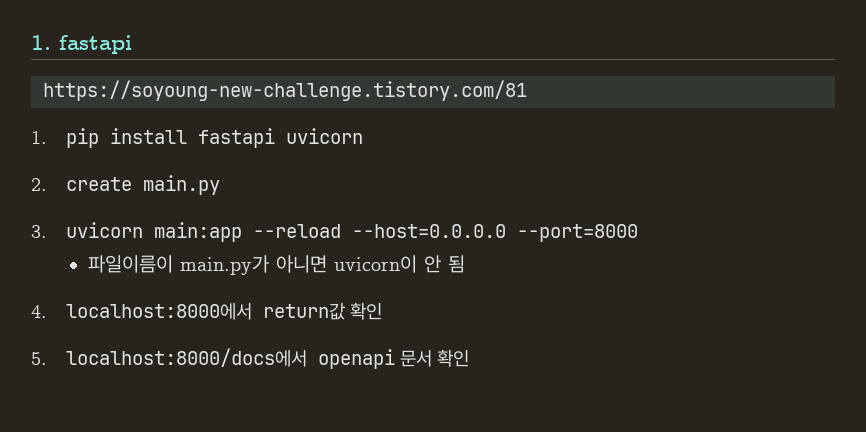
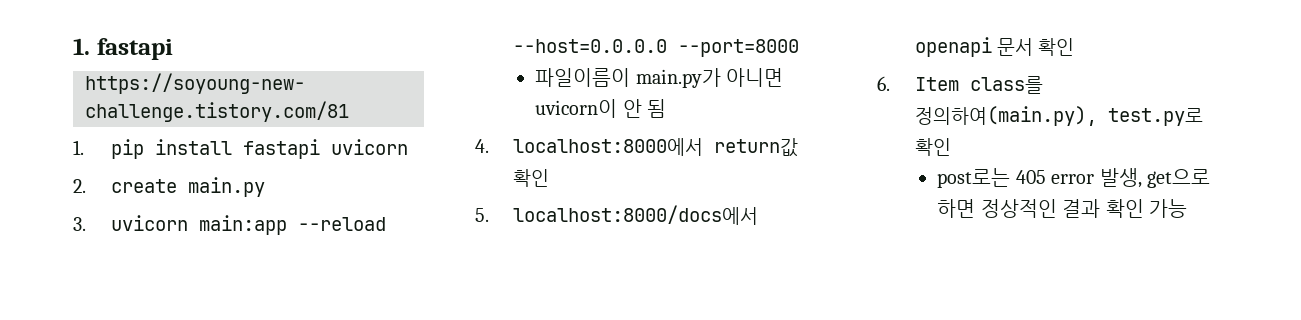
(470, 358) none -> [877,76,1044,94] [915,106,1204,126] [915,138,952,156] [937,168,1211,188] [937,199,1188,218] // 6. Item class를 정의하여(main.py), test.py로 확인 // post로는 405 error 발생, get으로 하면 정상적인 결과 확인 가능

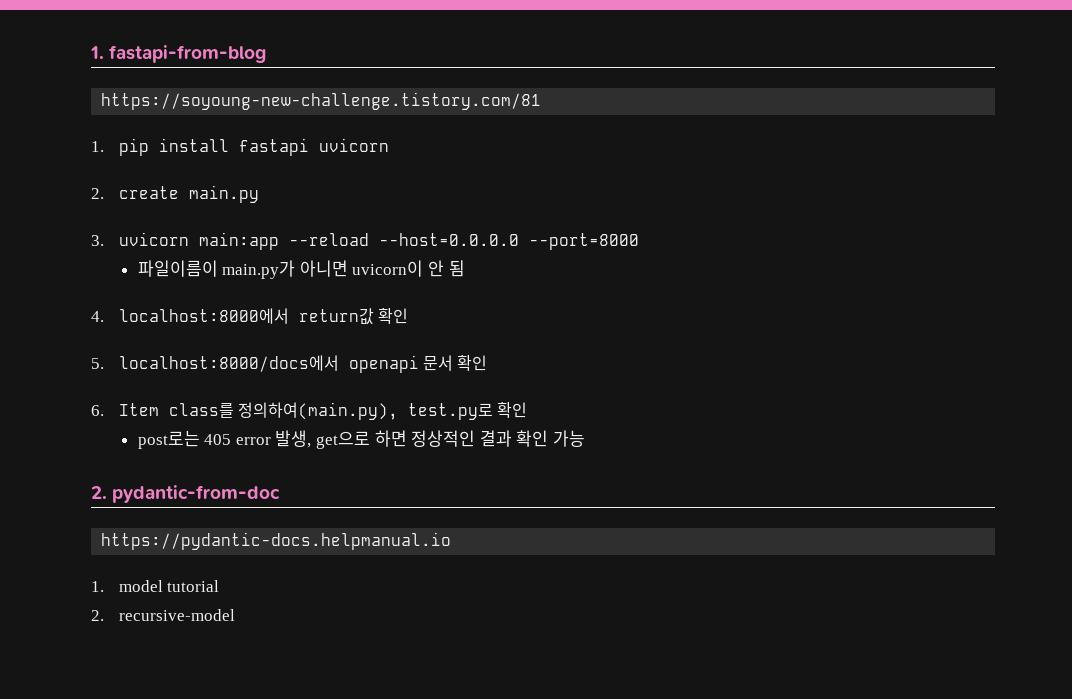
[73,38,173,60] 1. fastapi -> [90,45,267,63] 1. fastapi-from-blog
(1188, 208) none -> [91,485,281,503] [101,532,452,550] [91,580,220,592] [91,609,235,621] // 2. pydantic-from-doc // https://pydantic-docs.helpmanual.io // 1. model tutorial // 2. recursive-model

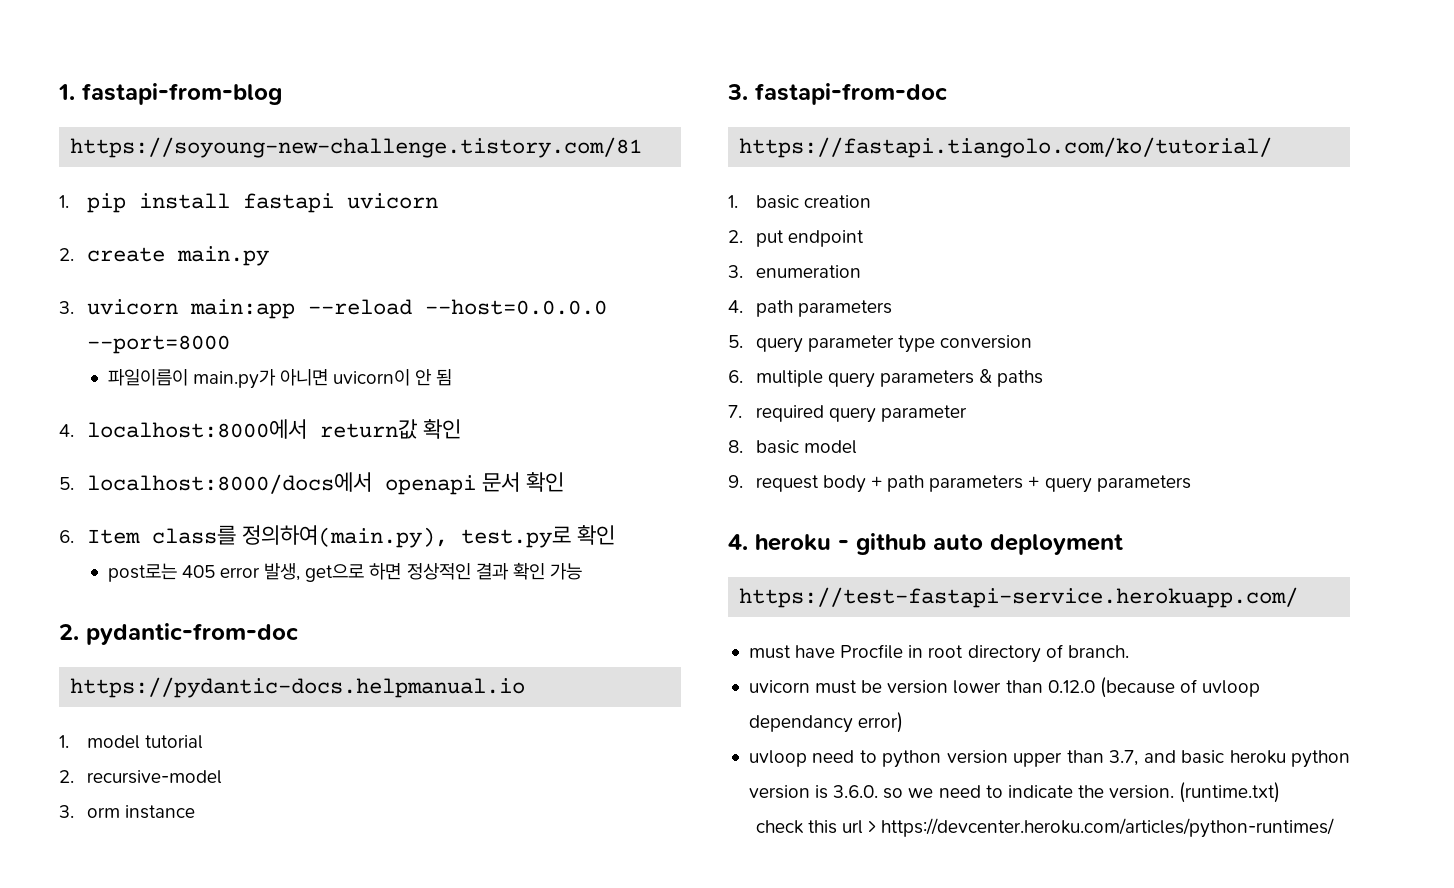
(235, 615) none -> [59,805,195,819] [727,83,948,105] [739,137,1273,158] [728,195,871,209] [728,230,864,247] [728,265,861,278] [728,300,892,317] [728,335,1033,353] [728,369,1044,388] [728,405,968,423] [728,440,857,454] [728,475,1191,493] [728,533,1123,555] [739,587,1299,608] [748,644,1129,663] [748,677,1261,698] [748,712,904,733] [748,750,1350,768] [748,782,1281,803] [755,818,1335,838] // 3. orm instance // 3. fastapi-from-doc // https://fastapi.tiangolo.com/ko/tutorial/ // 1. basic creation // 2. put endpoint // 3. enumeration // 4. path parameters // 5. query parameter type conversion // 6. multiple query parameters & paths // 7. required query parameter // 8. basic model // 9. request body + path parameters + query parameters // 4. heroku - github auto deployment // https://test-fastapi-service.herokuapp.com/ // must have Procfile in root directory of branch. // uvicorn must be version lower than 0.12.0 (because of uvloop dependancy error) // uvloop need to python version upper than 3.7, and basic heroku python version is 3.6.0. so we need to indicate the version. (runtime.txt) // check this url > https://devcenter.heroku.com/articles/python-runtimes/

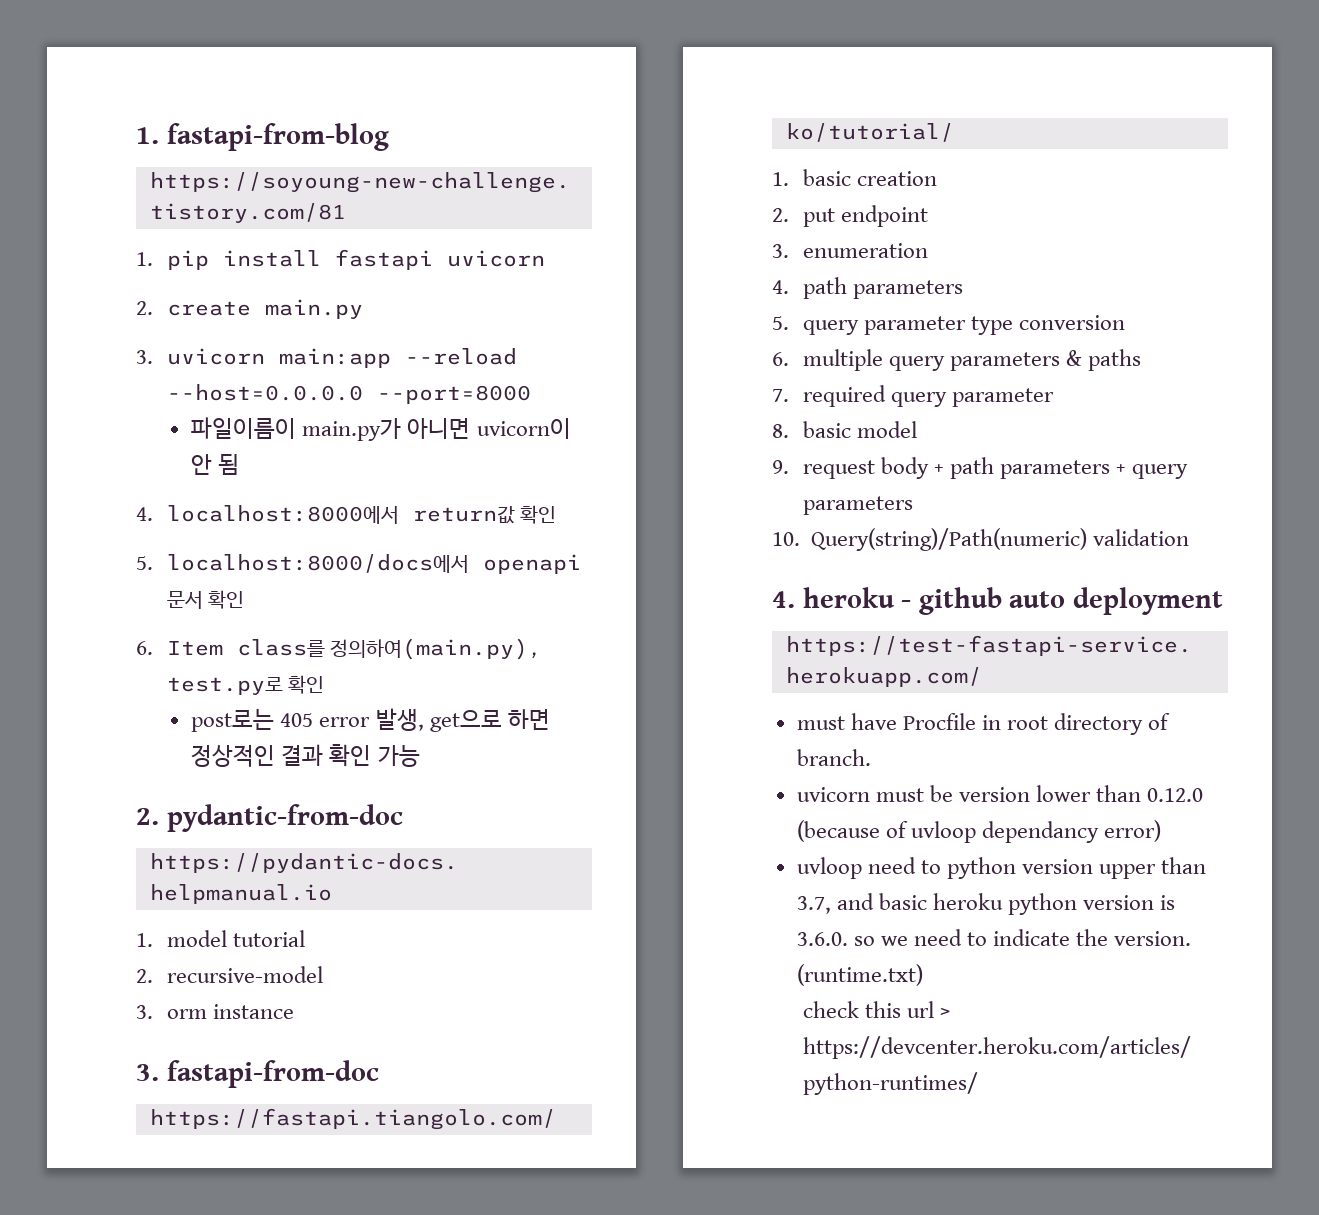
(1191, 483) none -> [772,528,1190,551] // 10. Query(string)/Path(numeric) validation

